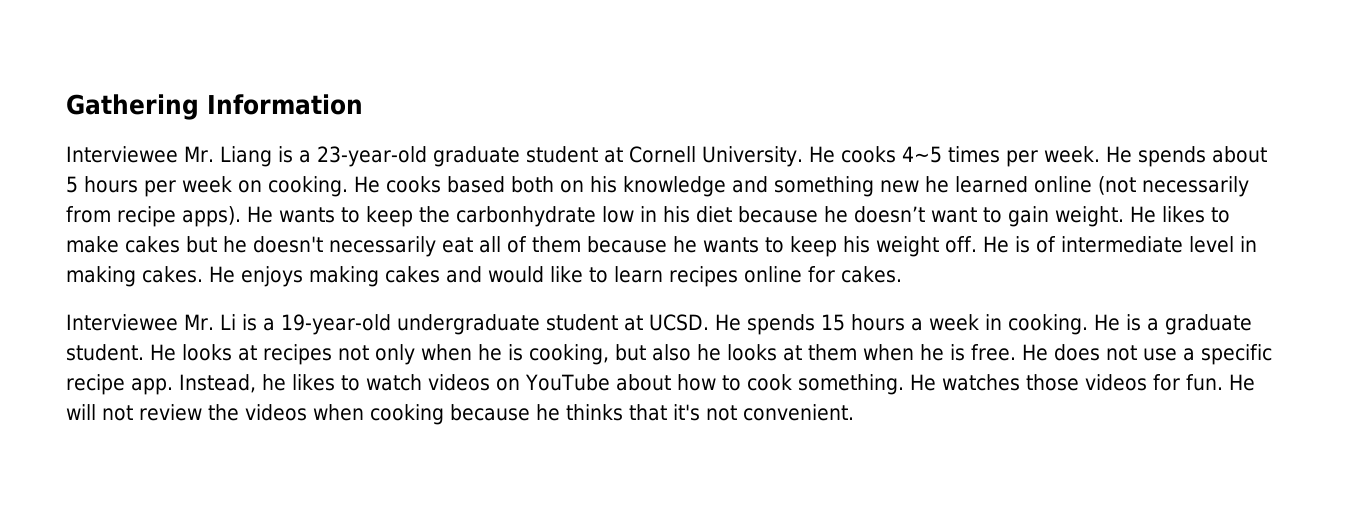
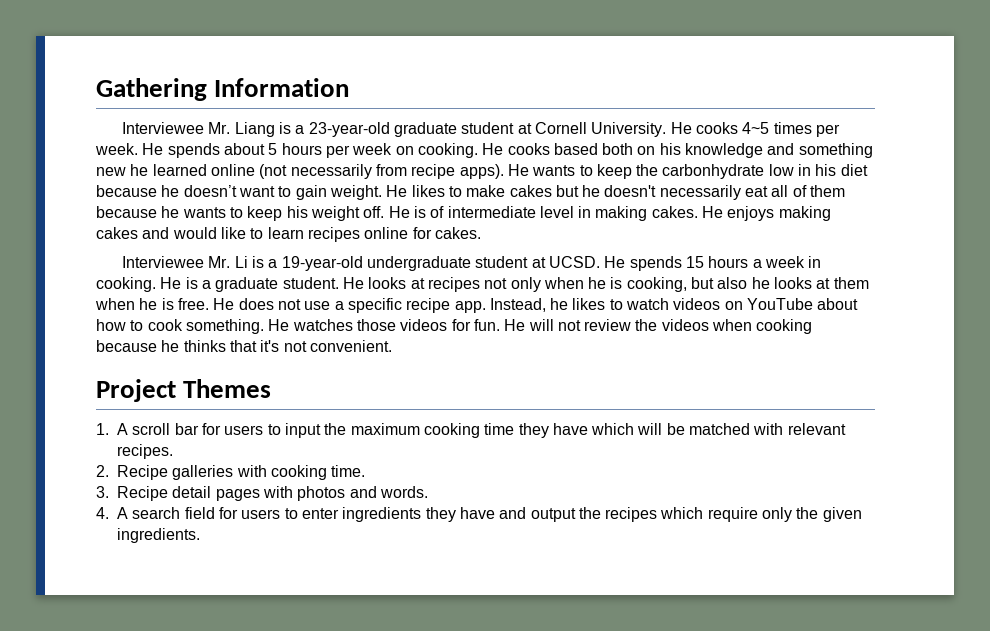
(854, 412) none -> [96,379,272,402] [96,423,846,438] [117,444,173,459] [96,465,366,480] [96,486,428,501] [96,507,862,522] [117,528,200,543] // Project Themes // 1. A scroll bar for users to input the maximum cooking time they have which will be matched with relevant recipes. // 2. Recipe galleries with cooking time. // 3. Recipe detail pages with photos and words. // 4. A search field for users to enter ingredients they have and output the recipes which require only the given ingredients.

